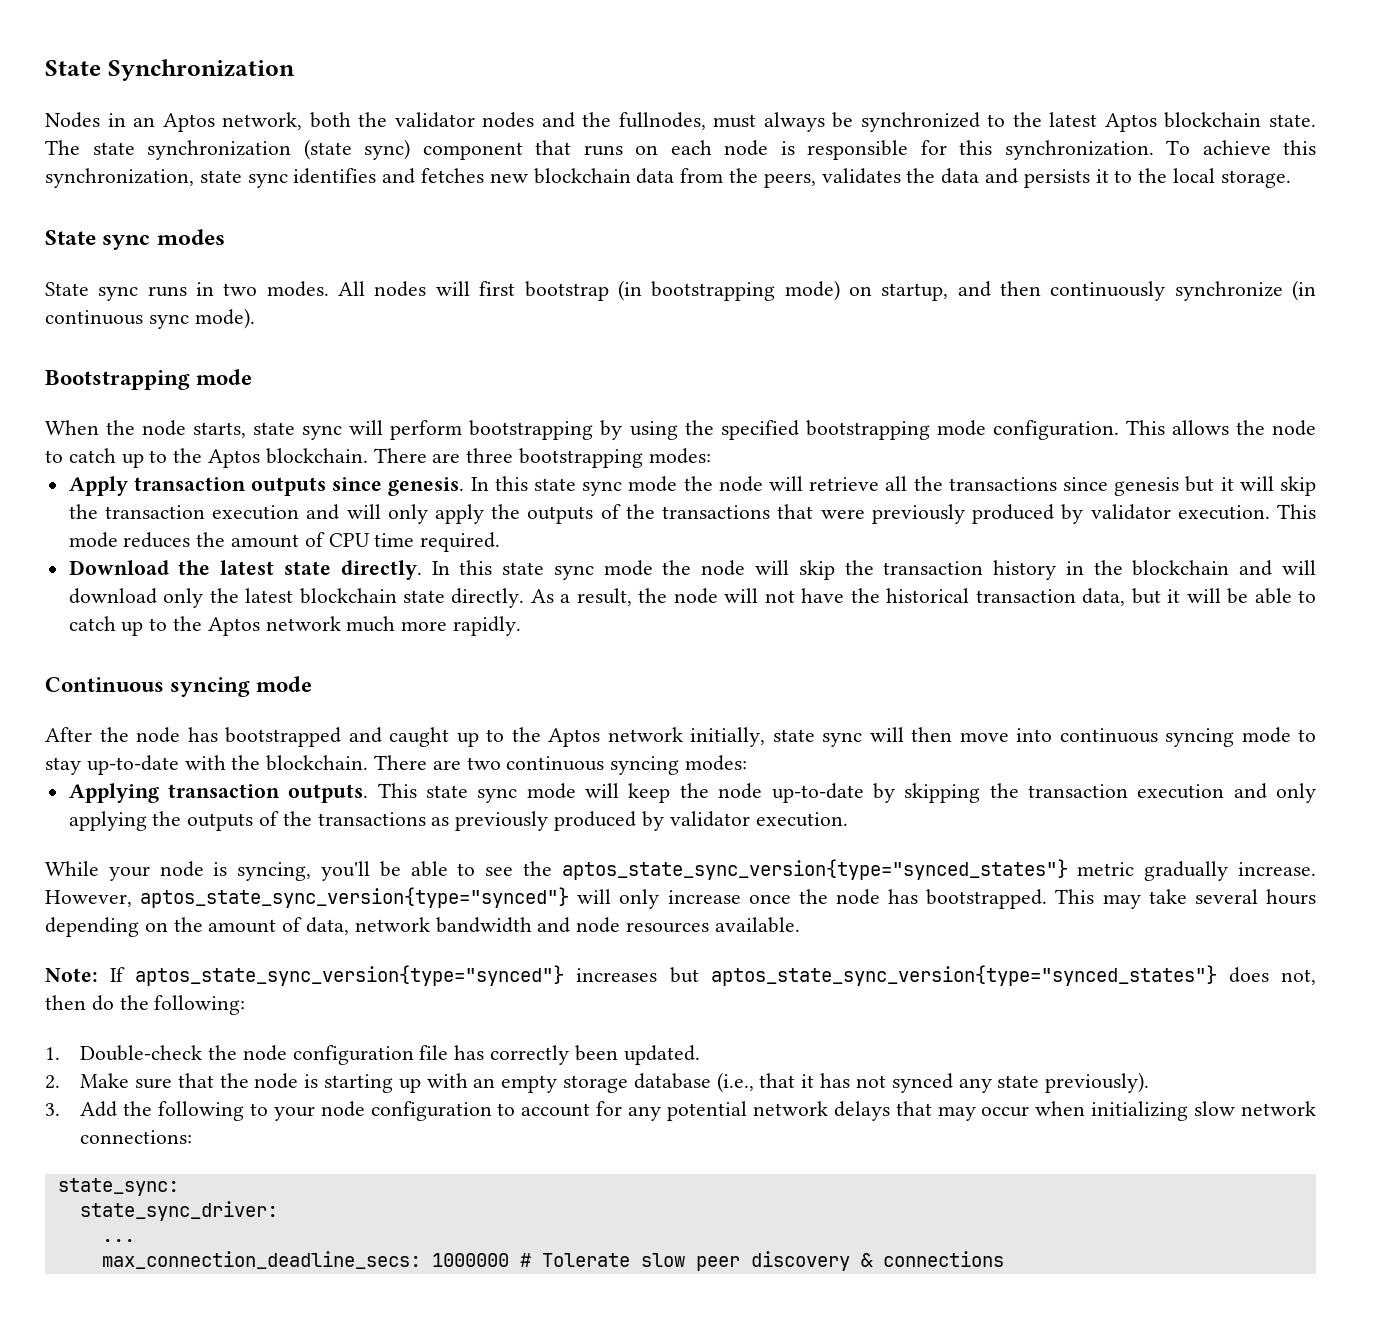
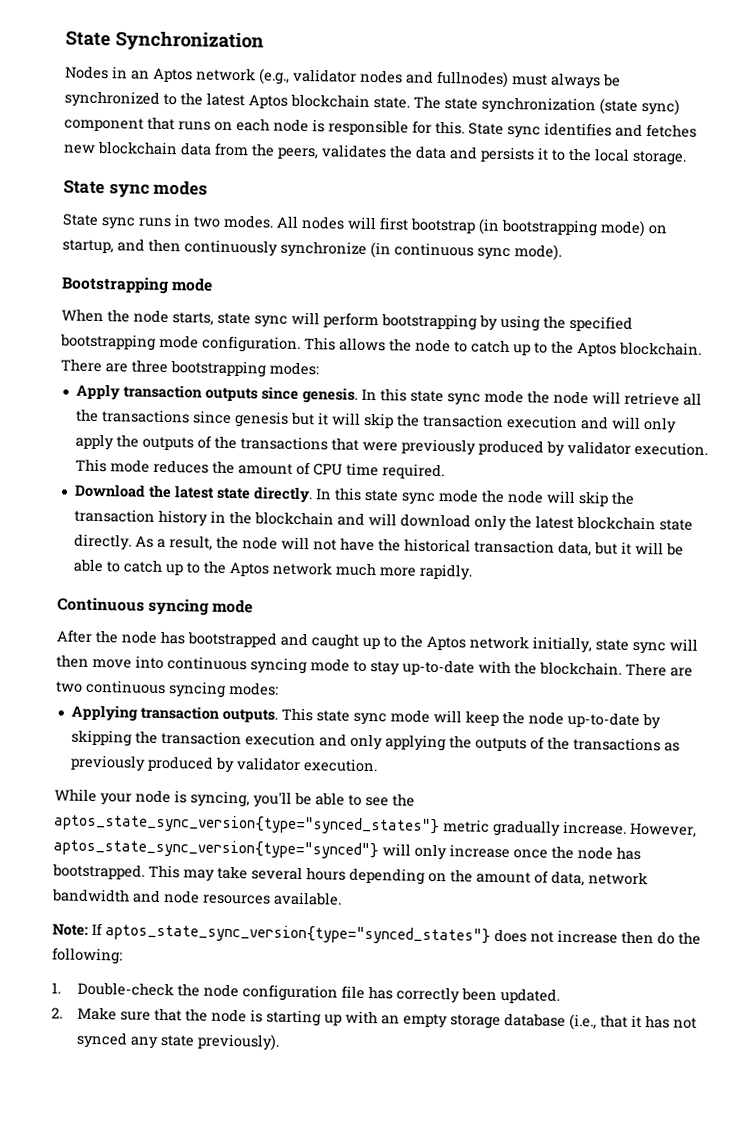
[222,112,388,130] network, both the -> [196,67,290,85] network (e.g.,
[582,112,706,130] the fullnodes, -> [436,70,509,88] fullnodes)
[959,140,1316,160] [45,168,242,188] this synchronization. To achieve this synchronization, state -> [435,120,504,135] this. State
[135,965,1316,986] aptos_state_sync_version{type="synced"} increases but aptos_state_sync_version{type="synced_states"} does not, -> [105,923,618,945] aptos_state_sync_version{type="synced_states"} does not increase
[45,1101,1316,1121] [80,1130,193,1144] [57,1178,179,1196] [79,1201,278,1221] [101,1239,135,1242] [101,1251,1004,1271] // 3. Add the following to your node configuration to account for any potential network delays that may occur when initializing slow network connections: // state_sync: // state_sync_driver: // ... // max_connection_deadline_secs: 1000000 # Tolerate slow peer discovery & connections -> (281, 1042) none

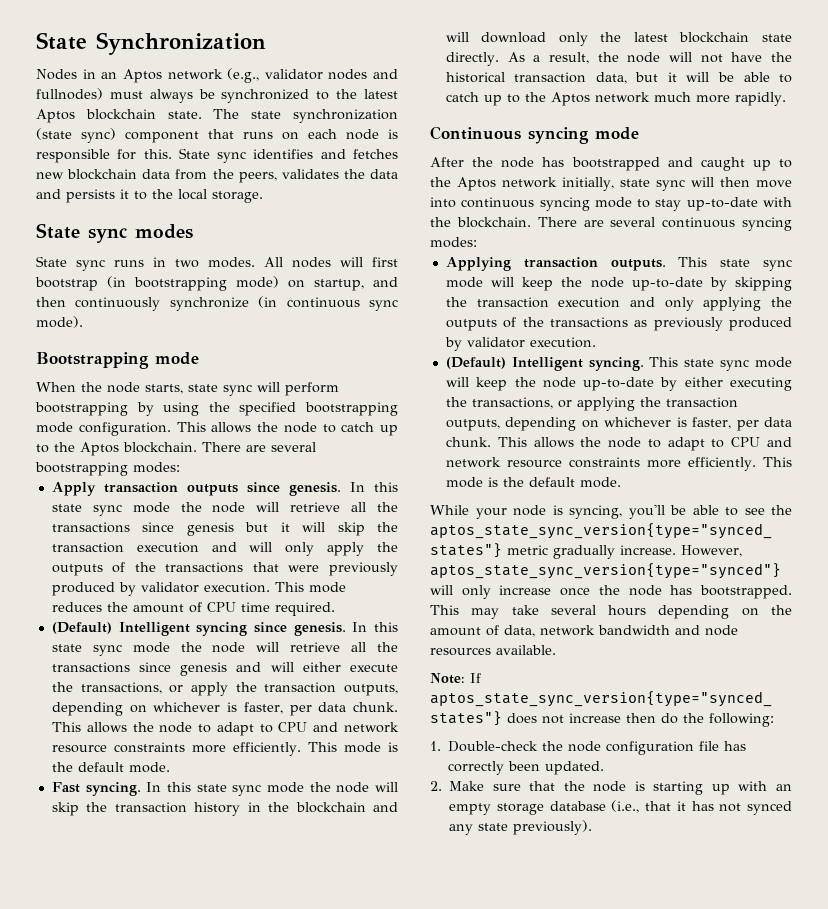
[131,359,168,374] three -> [271,442,316,452] several
[73,483,313,504] Download the latest state directly. -> [51,622,399,636] [51,642,398,656] [51,662,399,676] [51,682,399,696] [51,702,398,716] [51,722,400,736] [51,742,399,756] [51,762,170,773] [51,782,141,796] (Default) Intelligent syncing since genesis. In this state sync mode the node will retrieve all the transactions since genesis and will either execute the transactions, or apply the transaction outputs, depending on whichever is faster, per data chunk. This allows the node to adapt to CPU and network resource constraints more efficiently. This mode is the default mode. // Fast syncing.
[56,681,83,693] two -> [610,217,656,227] several
(378, 765) none -> [445,357,793,371] [445,377,792,391] [445,397,738,411] [445,417,793,431] [445,437,792,451] [445,457,792,471] [445,477,621,488] // (Default) Intelligent syncing. This state sync mode will keep the node up-to-date by either executing the transactions, or applying the transaction outputs, depending on whichever is faster, per data chunk. This allows the node to adapt to CPU and network resource constraints more efficiently. This mode is the default mode.

